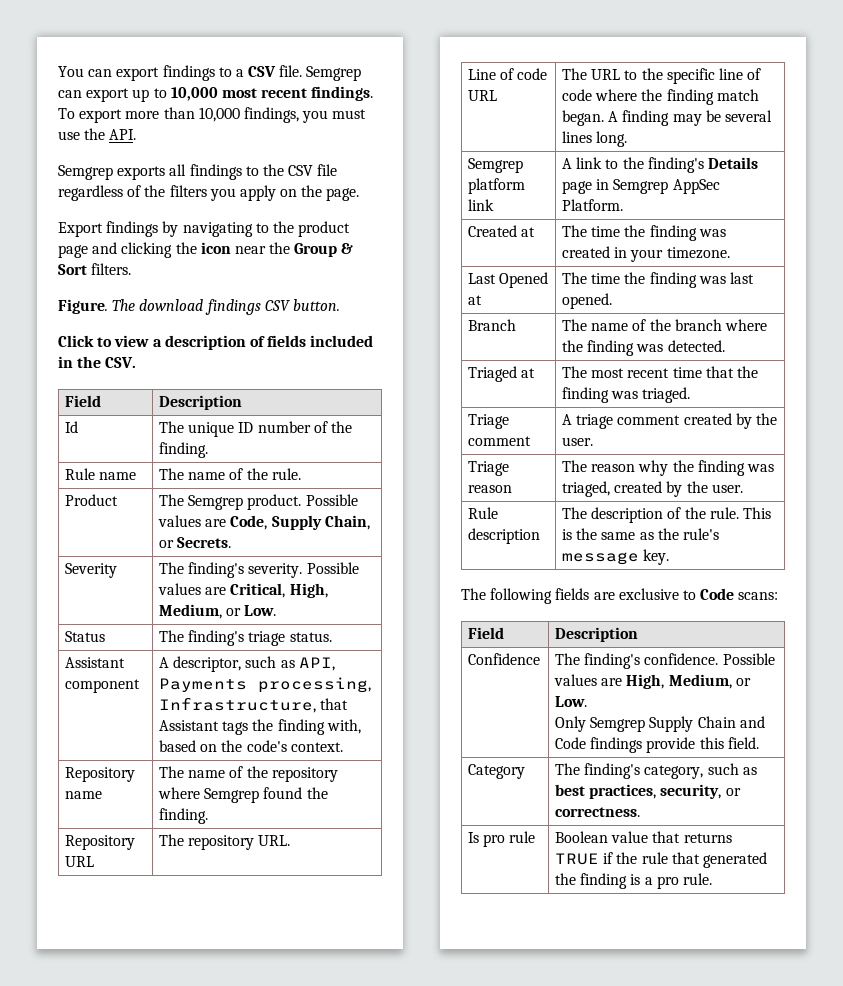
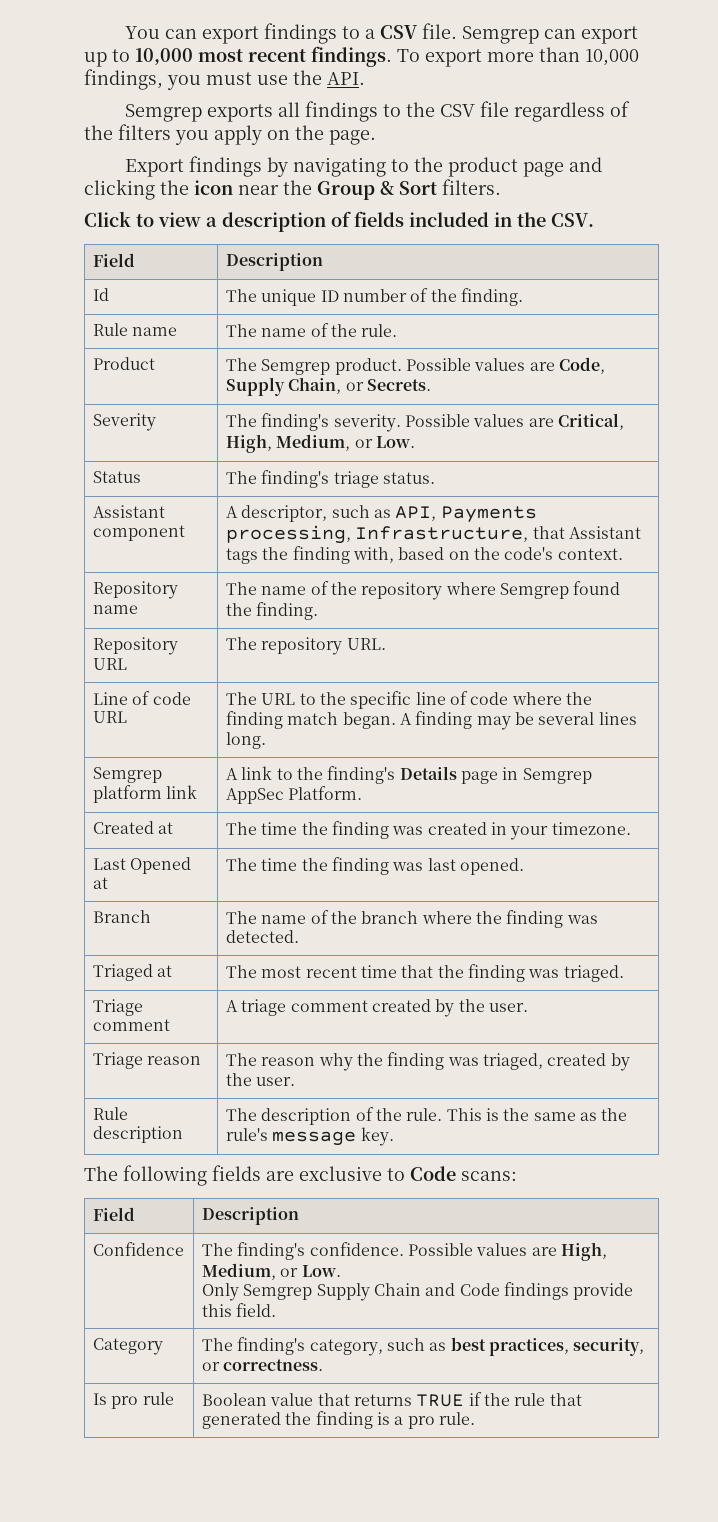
[58,299,340,315] // Figure. The download findings CSV button. -> (501, 187) none

